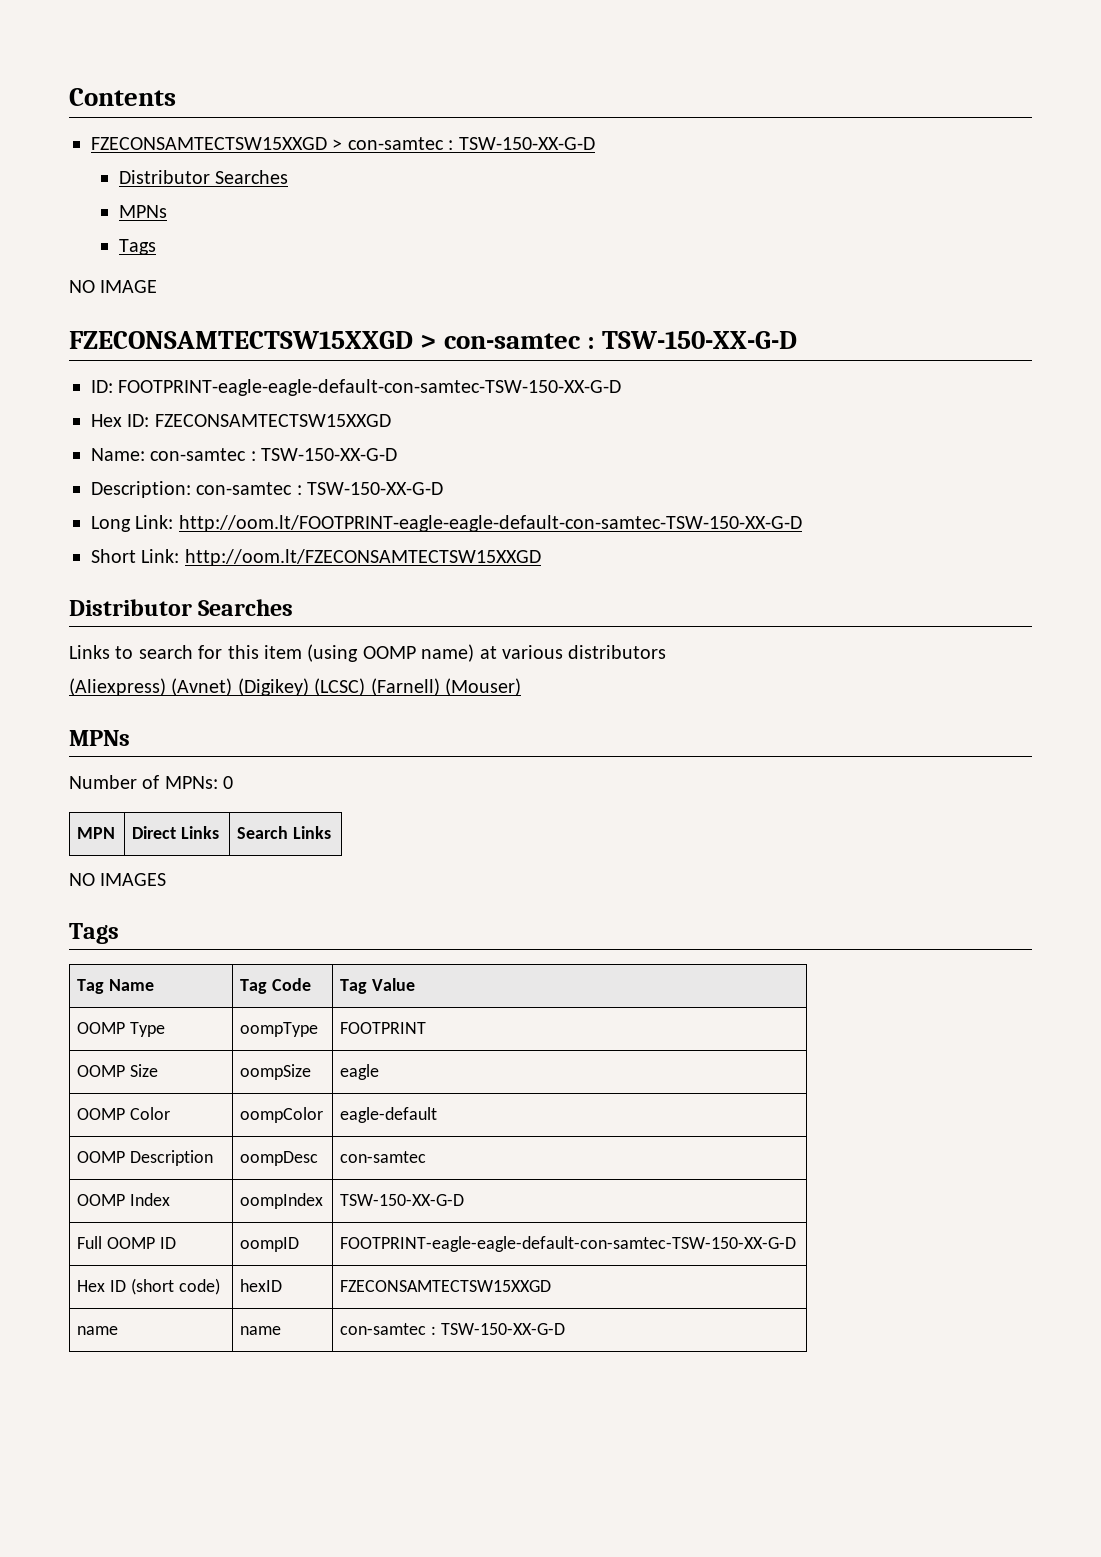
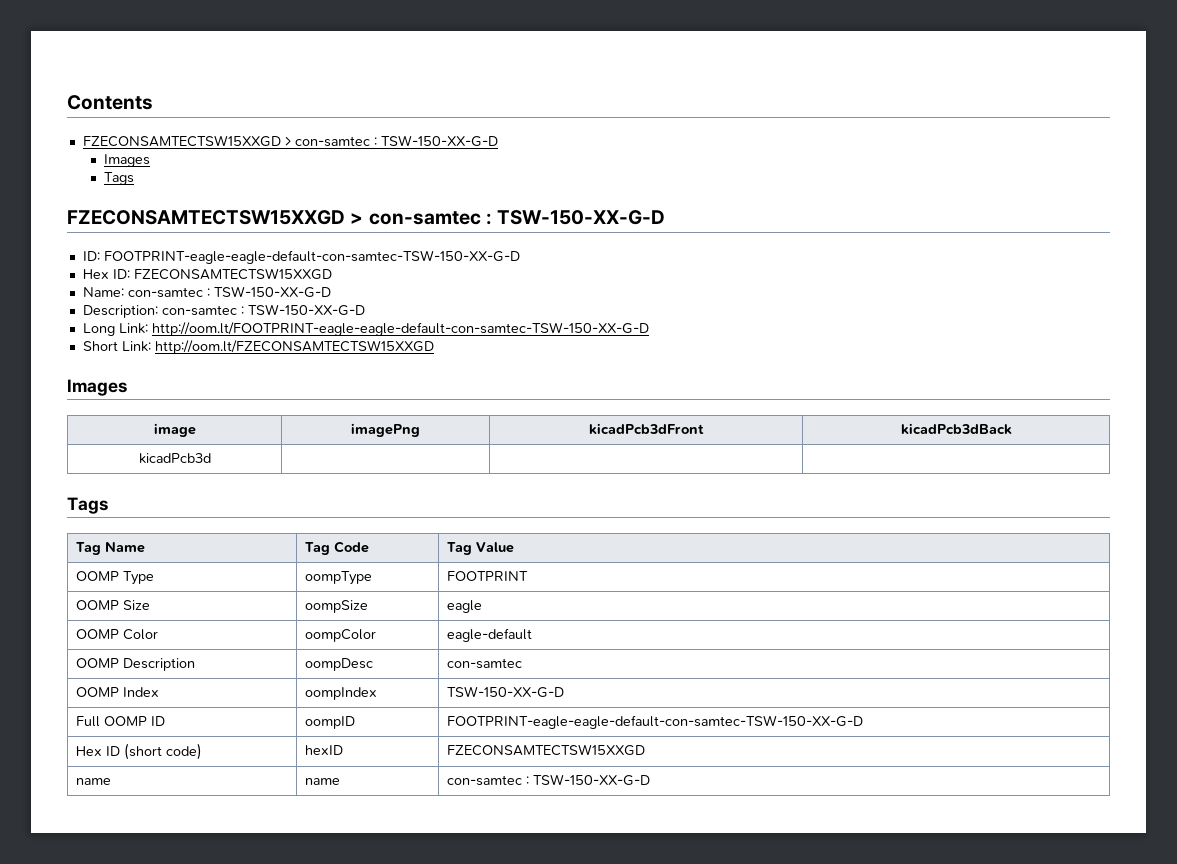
[118,170,288,184] [118,205,167,218] [118,239,156,255] [69,280,158,293] Distributor Searches // MPNs // Tags // NO IMAGE -> [103,154,150,167] [103,172,134,185] Images // Tags
[69,599,294,616] [69,644,667,662] [69,678,521,696] [69,730,130,746] [69,775,234,789] [77,827,116,839] [132,826,219,839] [237,826,331,839] [69,873,167,886] Distributor Searches // Links to search for this item (using OOMP name) at various distributors // (Aliexpress) (Avnet) (Digikey) (LCSC) (Farnell) (Mouser) // MPNs // Number of MPNs: 0 // MPN | Direct Links | Search Links // NO IMAGES -> [67,379,127,396] [153,423,196,437] [351,423,420,437] [589,423,704,435] [900,423,1012,435] [138,453,211,464] Images // image | imagePng | kicadPcb3dFront | kicadPcb3dBack // kicadPcb3d | | |

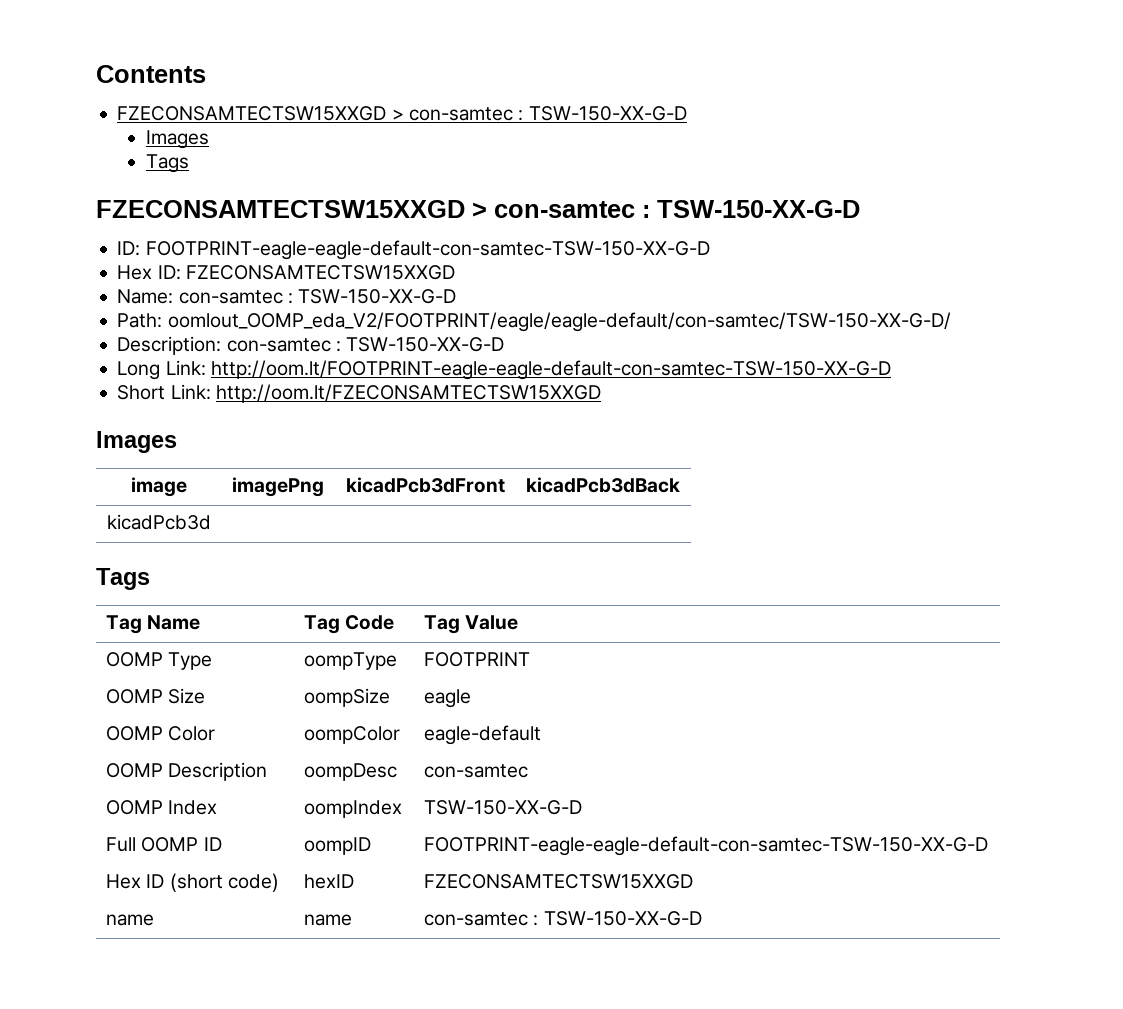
(331, 292) none -> [117,312,951,332] // Path: oomlout_OOMP_eda_V2/FOOTPRINT/eagle/eagle-default/con-samtec/TSW-150-XX-G-D/

